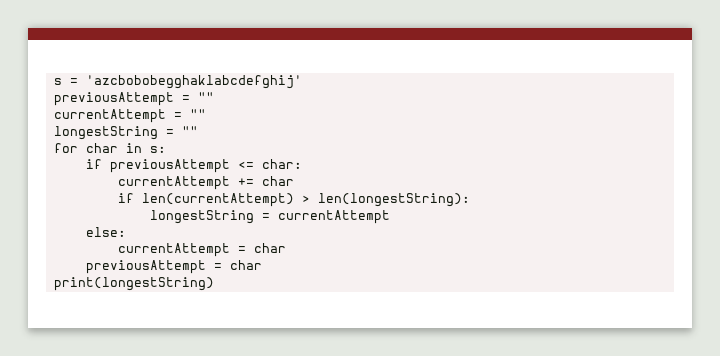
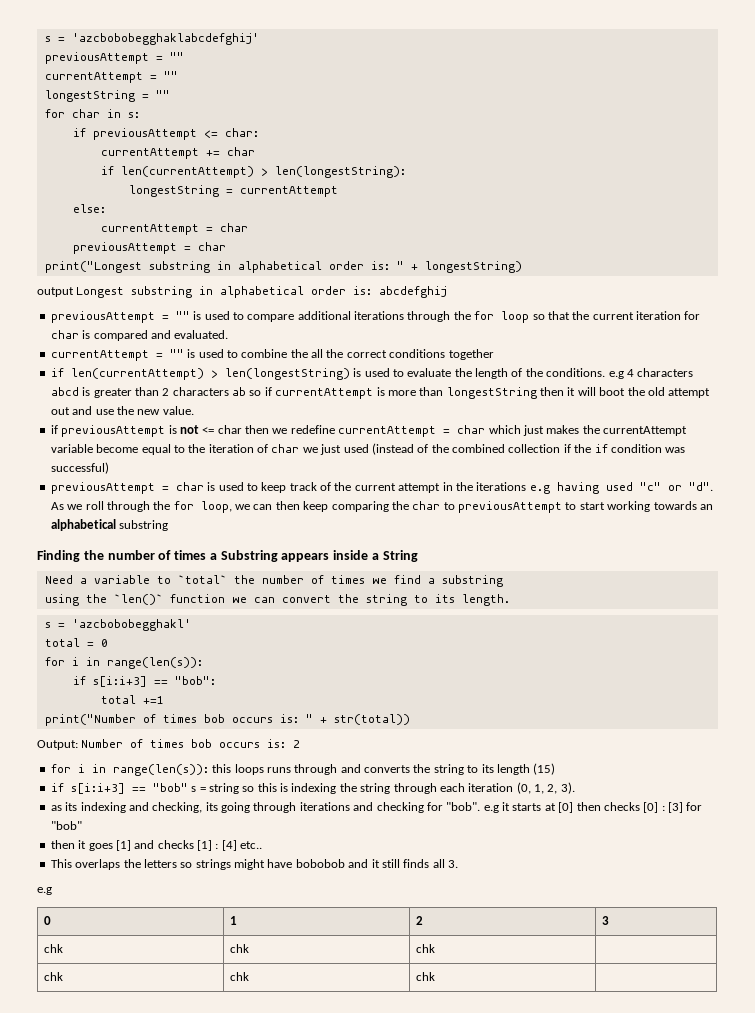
[54,277,215,291] print(longestString) -> [44,261,522,273] [37,286,448,298] [50,311,701,323] [50,330,229,341] [50,349,494,361] [50,368,694,380] [50,387,711,399] [50,406,194,415] [50,425,687,437] [50,443,686,455] [50,462,109,474] [50,482,713,494] [50,501,713,513] [50,519,169,531] [37,550,418,562] [44,575,503,587] [44,594,510,606] [44,619,191,631] [44,638,108,647] [44,657,203,669] [72,676,216,687] [100,695,164,704] [44,714,410,726] [37,739,301,750] [50,763,556,776] [50,782,575,794] [50,802,703,813] [50,821,82,830] [50,840,263,851] [50,859,458,870] [37,887,52,895] [44,916,52,925] [230,916,238,925] [416,916,424,925] [602,916,610,925] [44,944,64,953] [230,944,250,953] [416,944,436,953] [44,972,64,981] [230,972,250,981] [416,972,436,981] print("Longest substring in alphabetical order is: " + longestString) // output Longest substring in alphabetical order is: abcdefghij // previousAttempt = "" is used to compare additional iterations through the for loop so that the current iteration for char is compared and evaluated. // currentAttempt = "" is used to combine the all the correct conditions together // if len(currentAttempt) > len(longestString) is used to evaluate the length of the conditions. e.g 4 characters abcd is greater than 2 characters ab so if currentAttempt is more than longestString then it will boot the old attempt out and use the new value. // if previousAttempt is not <= char then we redefine currentAttempt = char which just makes the currentAttempt variable become equal to the iteration of char we just used (instead of the combined collection if the if condition was successful) // previousAttempt = char is used to keep track of the current attempt in the iterations e.g having used "c" or "d". As we roll through the for loop, we can then keep comparing the char to previousAttempt to start working towards an alphabetical substring // Finding the number of times a Substring appears inside a String // Need a variable to `total` the number of times we find a substring // using the `len()` function we can convert the string to its length. // s = 'azcbobobegghakl' // total = 0 // for i in range(len(s)): // if s[i:i+3] == "bob": // total +=1 // print("Number of times bob occurs is: " + str(total)) // Output: Number of times bob occurs is: 2 // for i in range(len(s)): this loops runs through and converts the string to its length (15) // if s[i:i+3] == "bob" s = string so this is indexing the string through each iteration (0, 1, 2, 3). // as its indexing and checking, its going through iterations and checking for "bob". e.g it starts at [0] then checks [0] : [3] for "bob" // then it goes [1] and checks [1] : [4] etc.. // This overlaps the letters so strings might have bobobob and it still finds all 3. // e.g // 0 | 1 | 2 | 3 // chk | chk | chk | // chk | chk | chk |

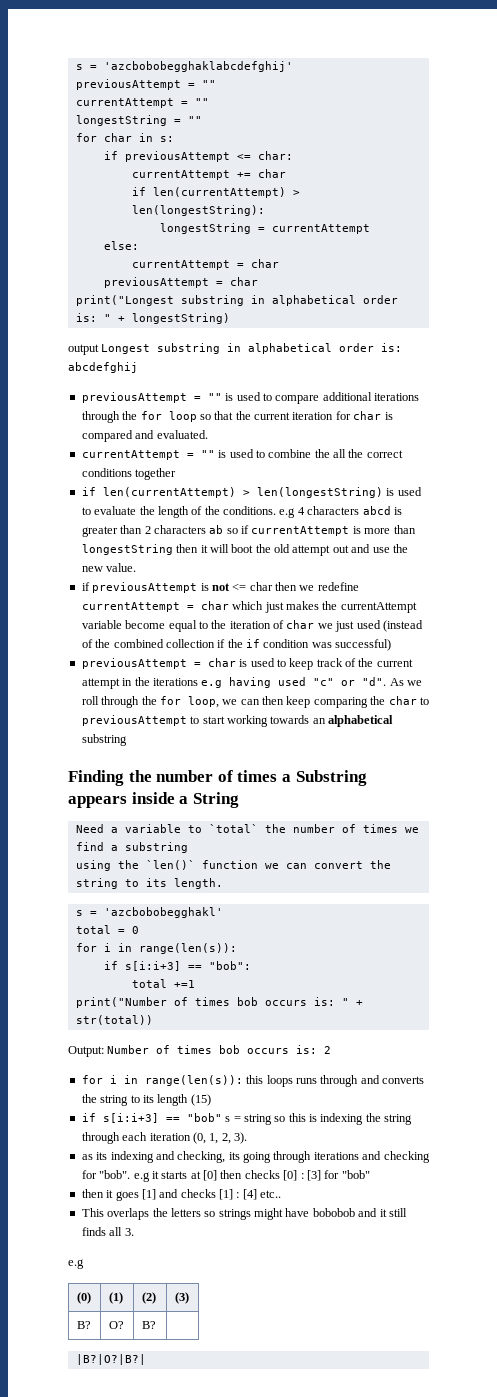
[44,916,52,925] [230,916,238,925] [416,916,424,925] [602,916,610,925] [44,944,64,953] [230,944,250,953] [416,944,436,953] [44,972,64,981] [230,972,250,981] [416,972,436,981] 0 | 1 | 2 | 3 // chk | chk | chk | // chk | chk | chk | -> [76,1292,91,1304] [108,1292,123,1304] [141,1292,156,1304] [174,1292,189,1304] [76,1321,91,1329] [108,1321,124,1329] [141,1321,156,1329] [75,1354,146,1365] (0) | (1) | (2) | (3) // B? | O? | B? | // |B?|O?|B?|

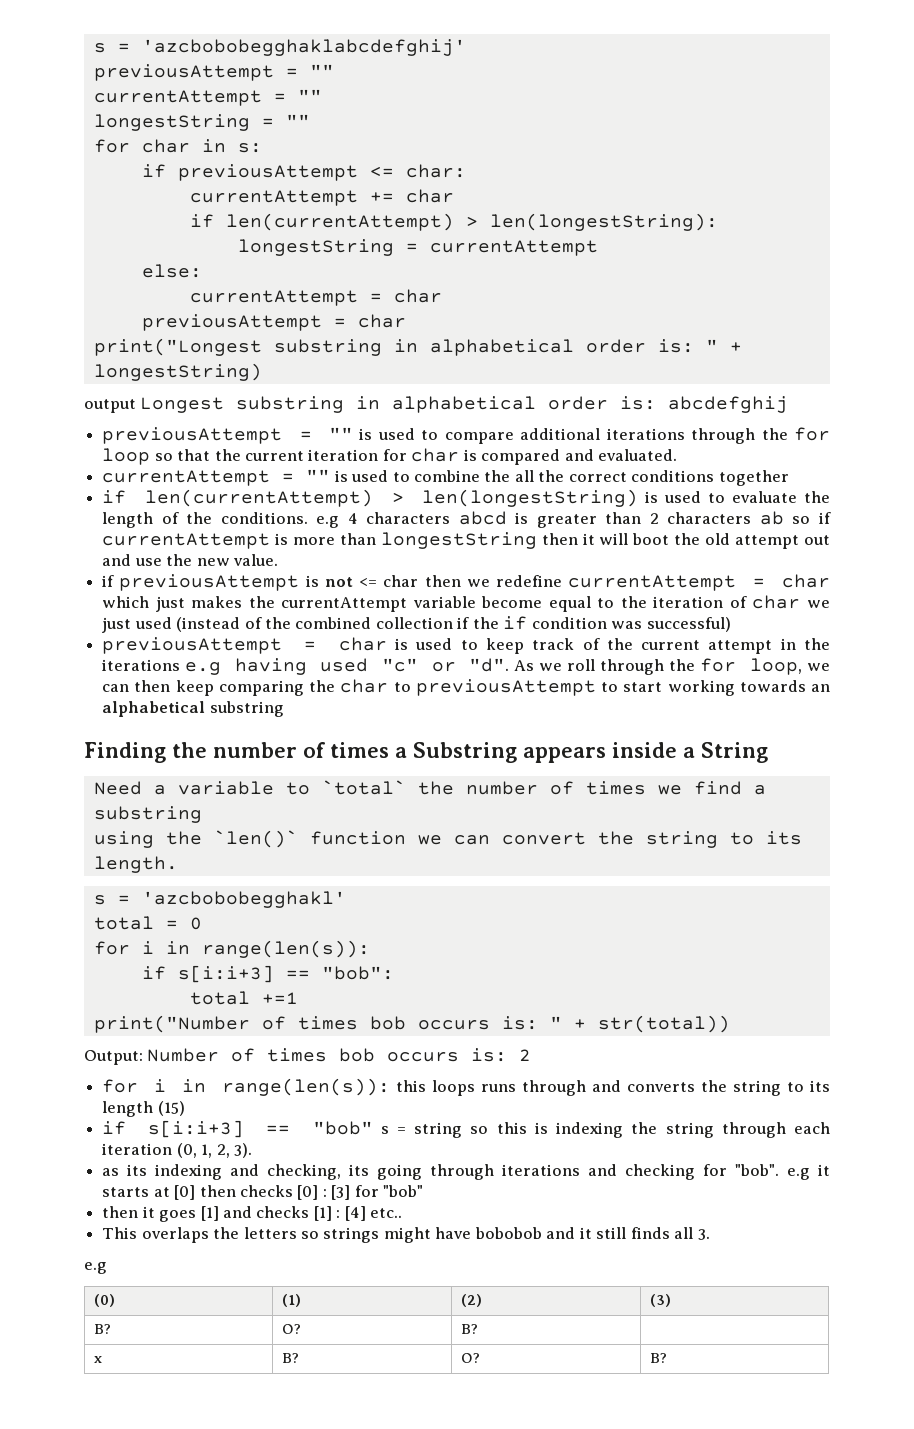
[75,1354,146,1365] // |B?|O?|B?| -> [93,1356,102,1363] [281,1353,299,1363] [460,1353,480,1363] [649,1353,667,1363] // x | B? | O? | B?

